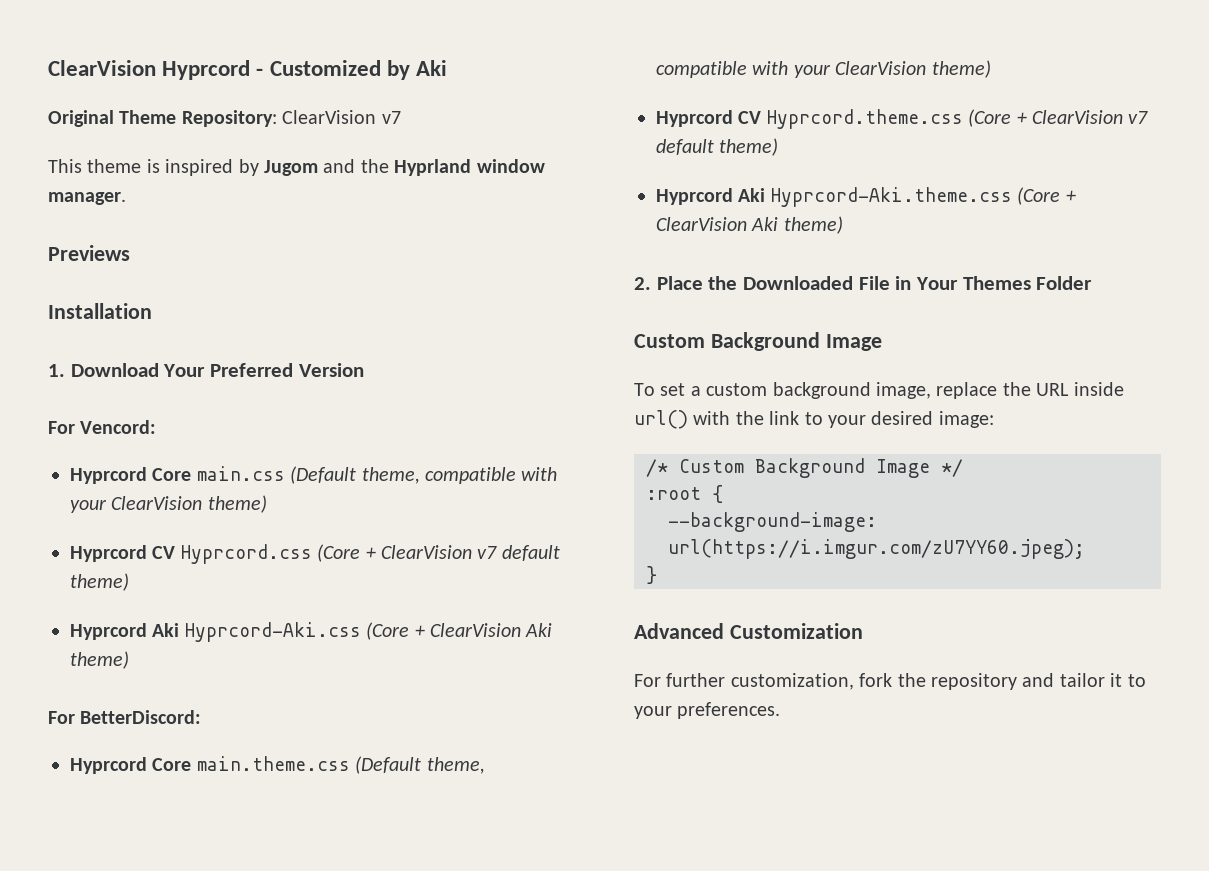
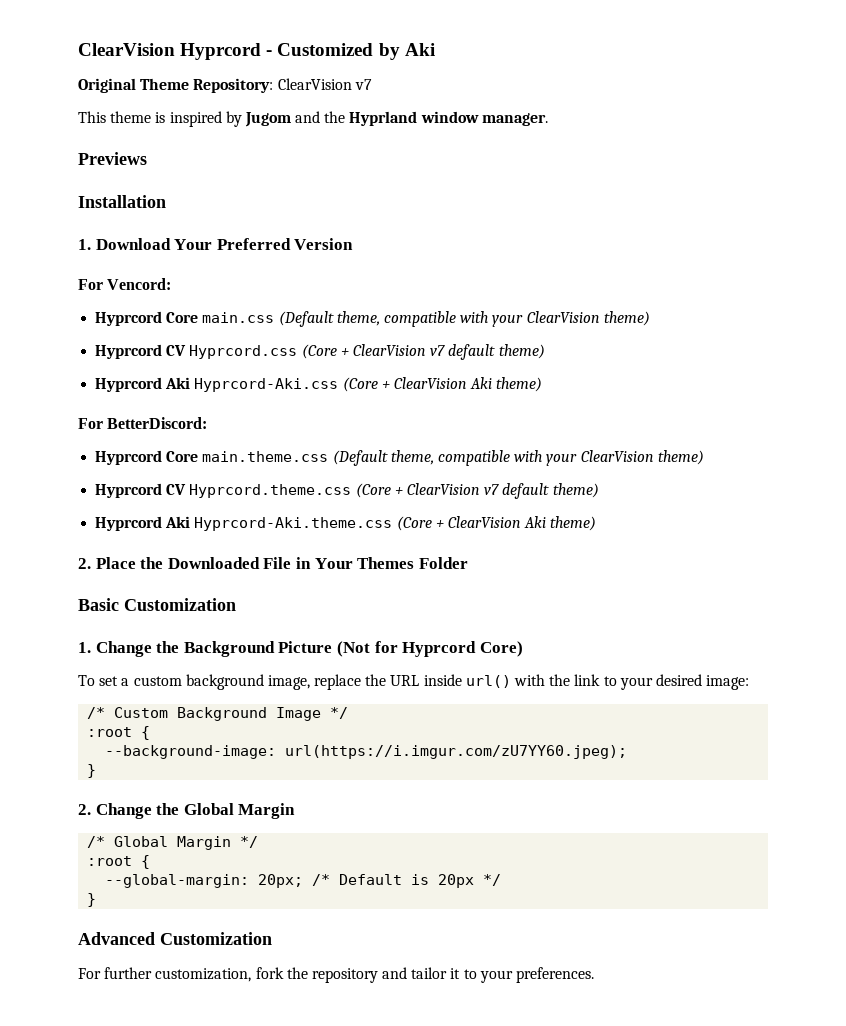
[634,332,882,351] Custom Background Image -> [78,598,236,611] [78,641,523,657] Basic Customization // 1. Change the Background Picture (Not for Hyprcord Core)
(657, 575) none -> [78,803,296,819] [87,836,259,850] [87,855,151,869] [105,874,502,888] [87,893,97,907] // 2. Change the Global Margin // /* Global Margin */ // :root { // --global-margin: 20px; /* Default is 20px */ // }

